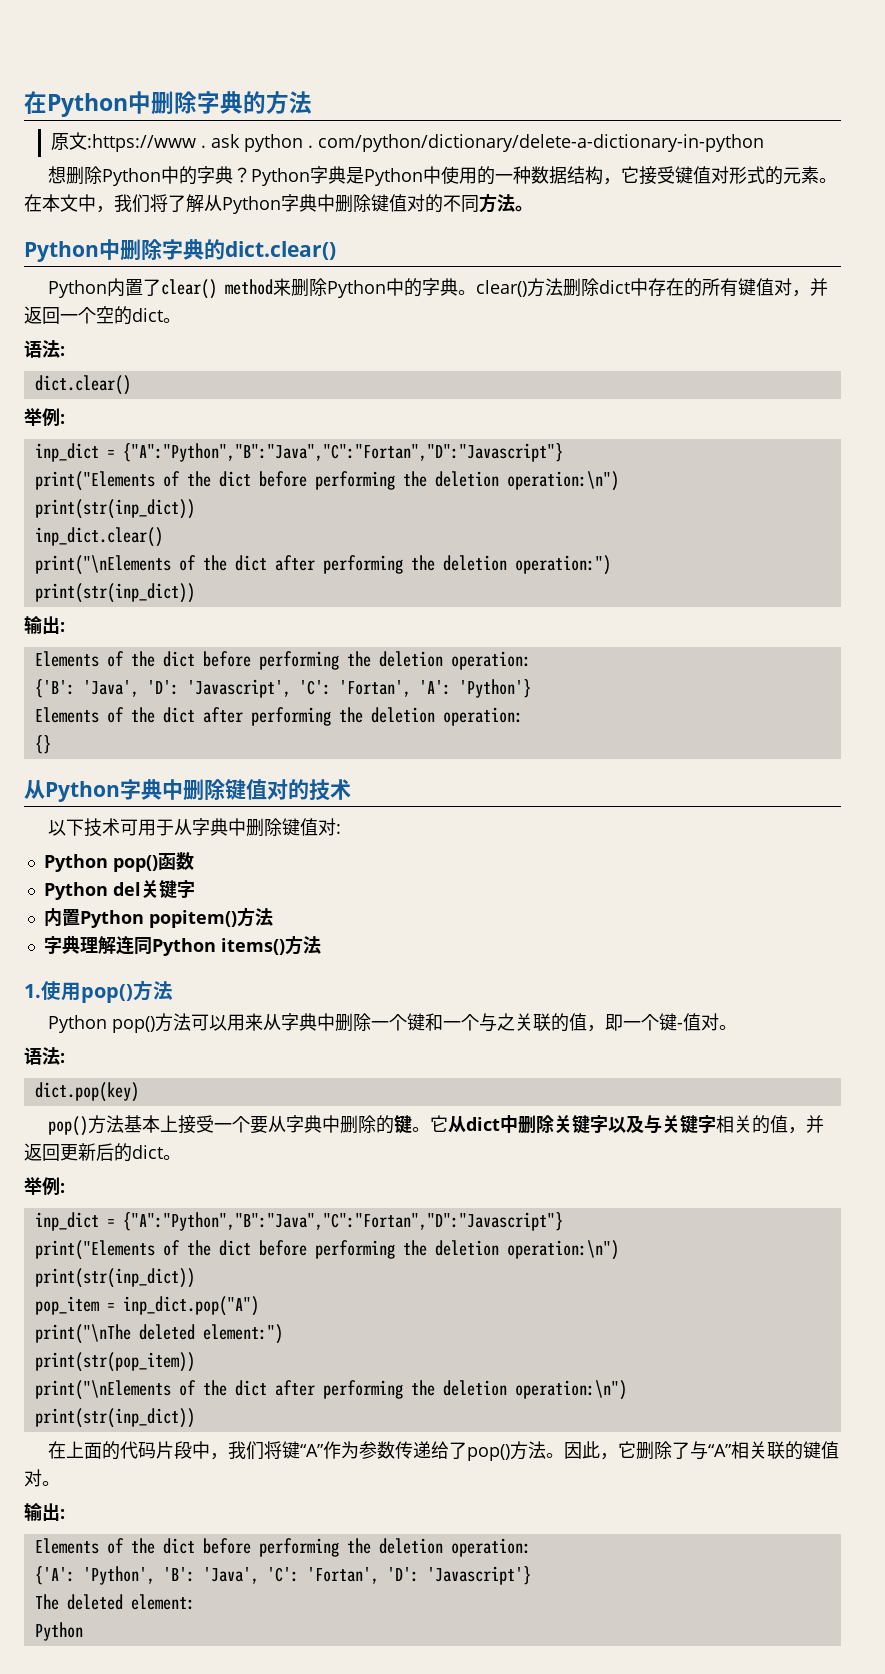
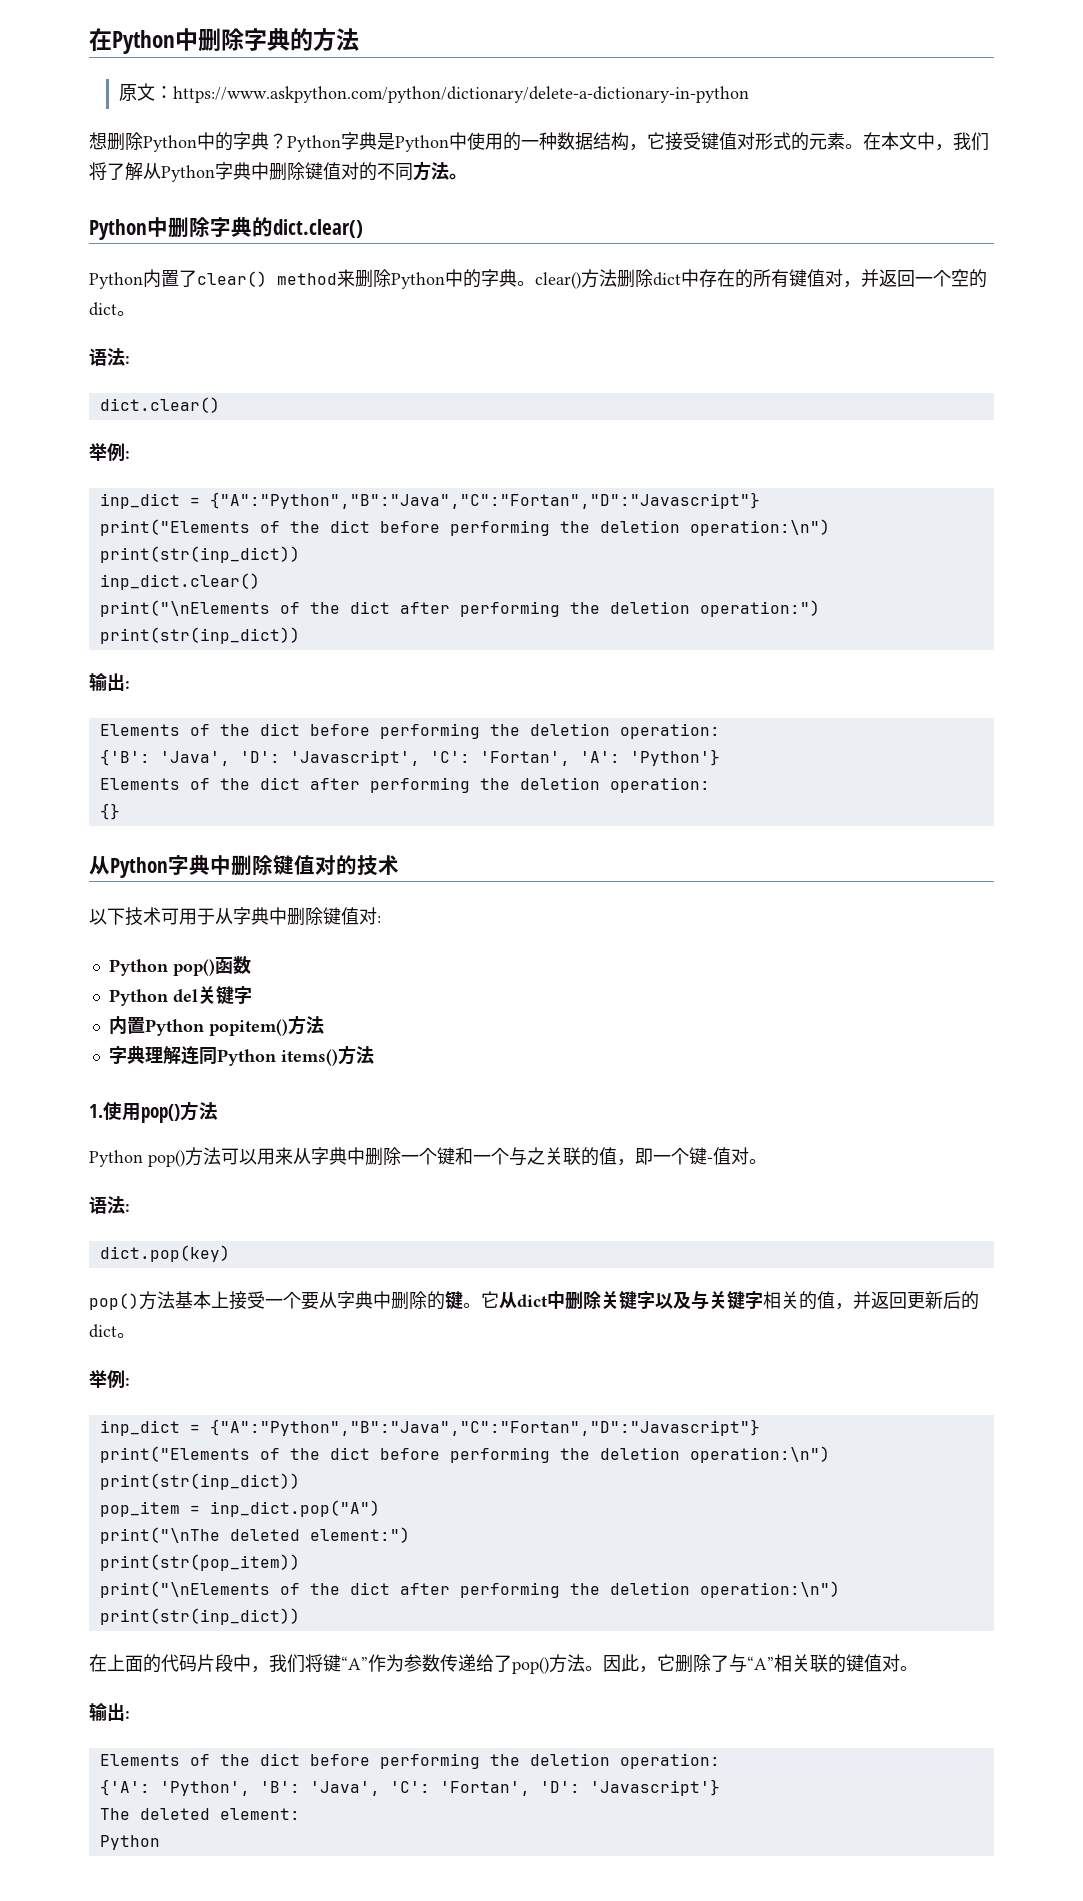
[86,134,764,152] :https://www . ask python . com/python/dictionary/delete-a-dictionary-in-python -> [154,86,749,103] ：https://www.askpython.com/python/dictionary/delete-a-dictionary-in-python

